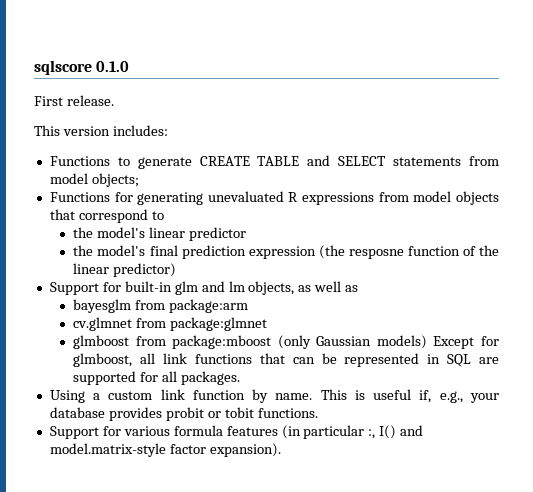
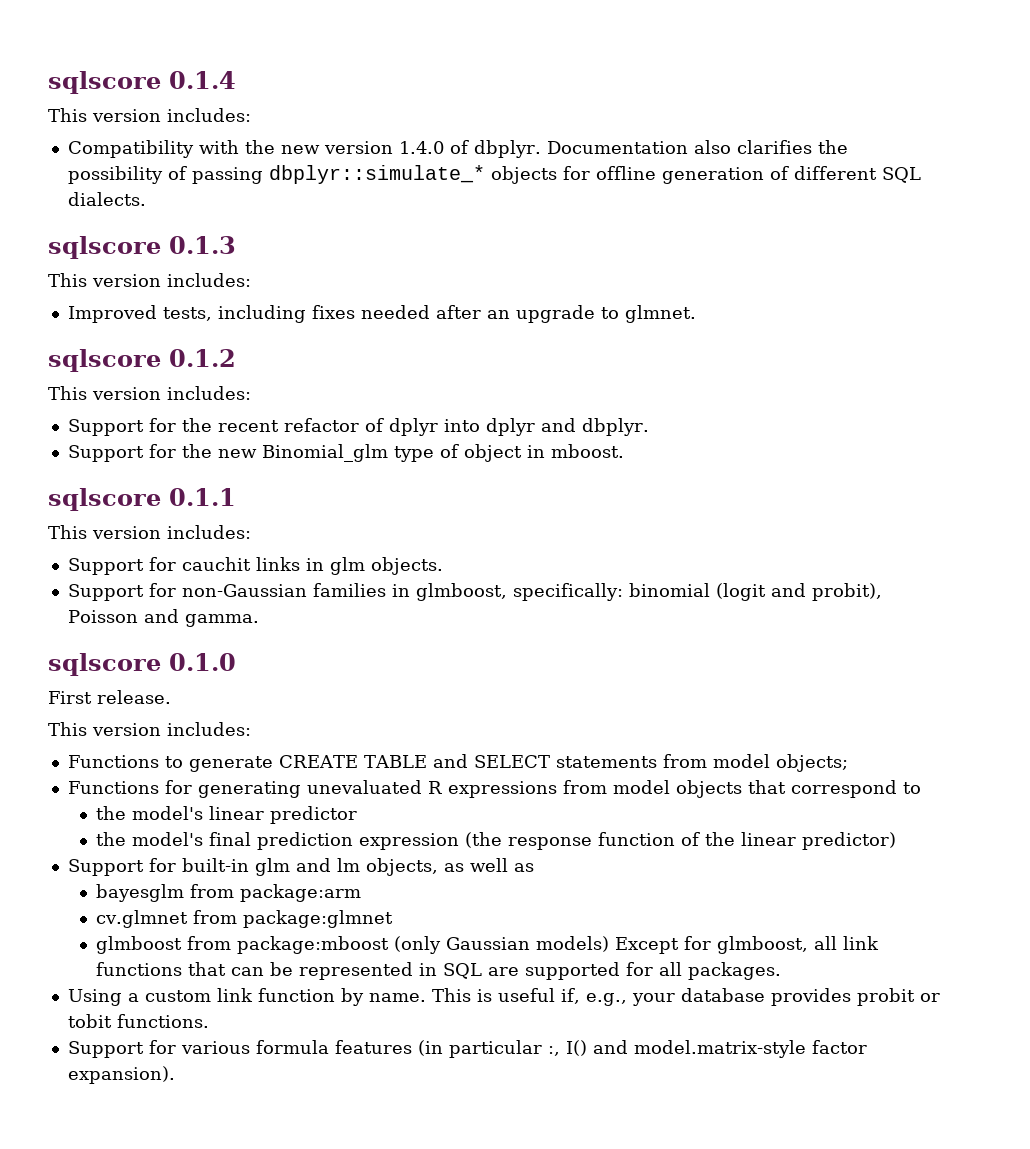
[34,60,92,75] sqlscore -> [48,71,236,94] [48,108,251,122] [67,140,848,158] [67,165,921,184] [67,192,146,206] [48,236,236,259] [48,273,251,287] [67,305,696,323] [48,349,236,372] [48,386,251,400] [67,418,649,436] [67,444,624,462] [48,488,236,511] [48,525,251,539] [67,557,443,575] [67,583,882,601] [67,609,259,627] [48,653,161,676] sqlscore 0.1.4 // This version includes: // Compatibility with the new version 1.4.0 of dbplyr. Documentation also clarifies the possibility of passing dbplyr::simulate_* objects for offline generation of different SQL dialects. // sqlscore 0.1.3 // This version includes: // Improved tests, including fixes needed after an upgrade to glmnet. // sqlscore 0.1.2 // This version includes: // Support for the recent refactor of dplyr into dplyr and dbplyr. // Support for the new Binomial_glm type of object in mboost. // sqlscore 0.1.1 // This version includes: // Support for cauchit links in glm objects. // Support for non-Gaussian families in glmboost, specifically: binomial (logit and probit), Poisson and gamma. // sqlscore
[348,249,404,259] resposne -> [508,837,593,850] response

